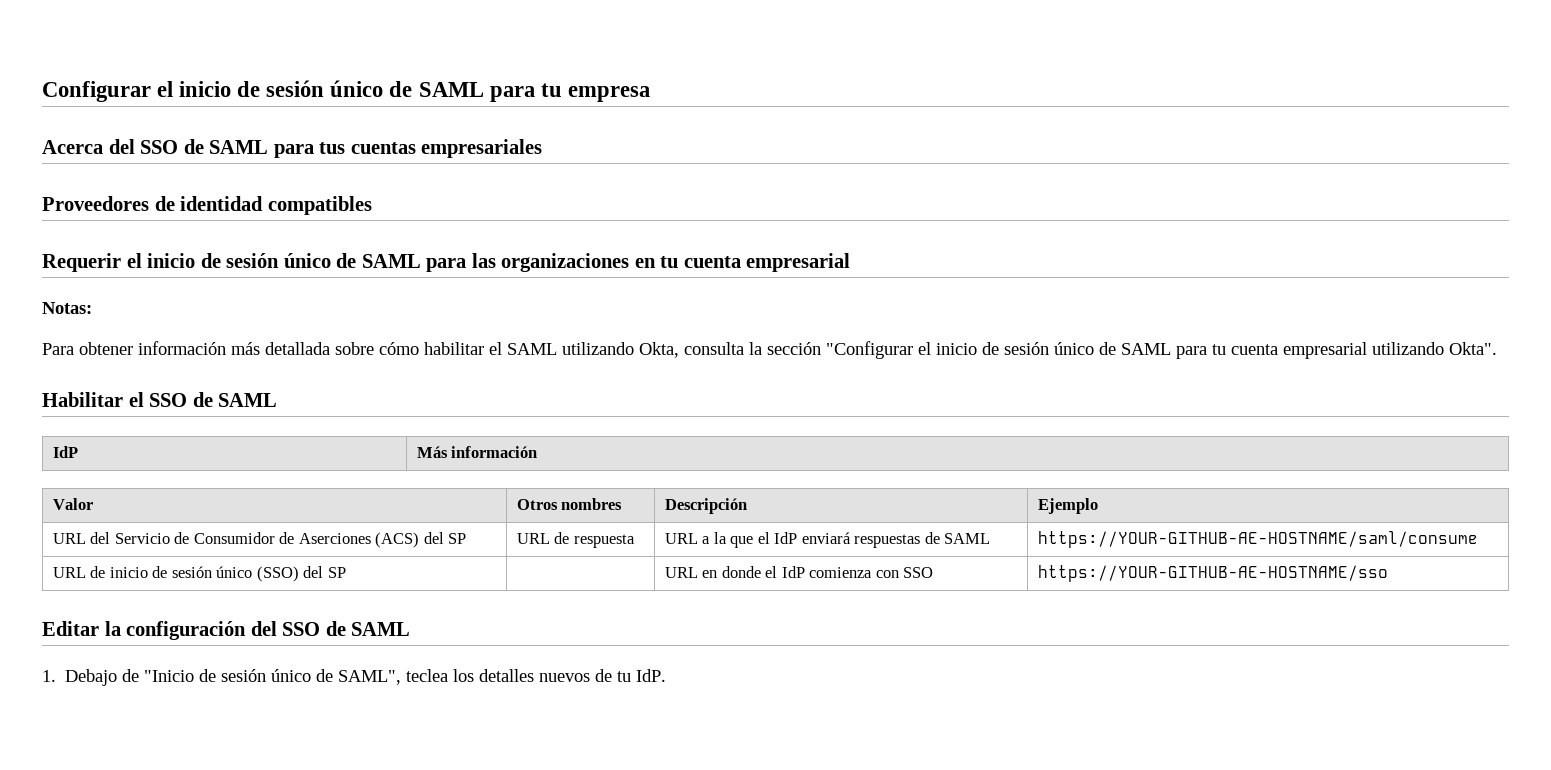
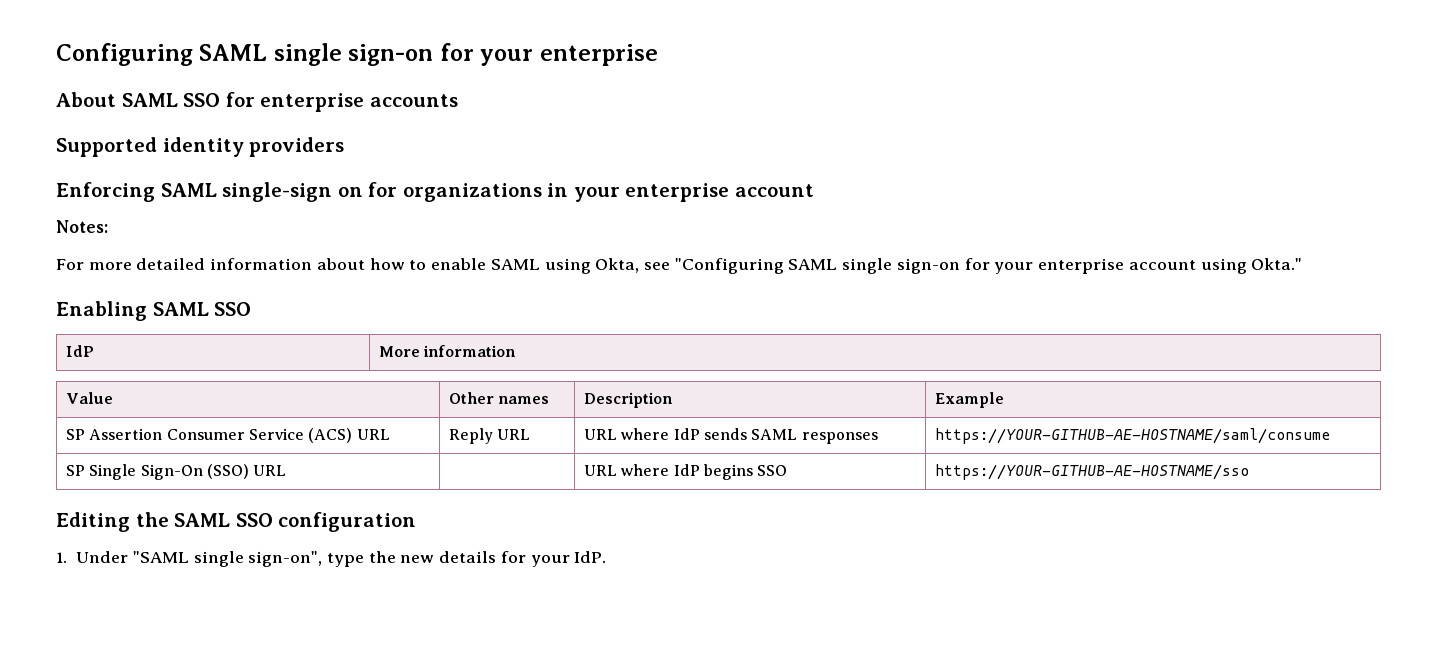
[42,80,650,102] [42,139,543,158] [42,196,372,215] [42,253,851,272] [42,302,92,314] [42,341,1497,359] [42,392,278,407] Configurar el inicio de sesión único de SAML para tu empresa // Acerca del SSO de SAML para tus cuentas empresariales // Proveedores de identidad compatibles // Requerir el inicio de sesión único de SAML para las organizaciones en tu cuenta empresarial // Notas: // Para obtener información más detallada sobre cómo habilitar el SAML utilizando Okta, consulta la sección "Configurar el inicio de sesión único de SAML para tu cuenta empresarial utilizando Okta". // Habilitar el SSO de SAML -> [56,43,658,66] [56,92,458,112] [56,137,345,157] [56,182,814,202] [56,220,108,233] [56,258,1303,274] [56,301,252,321] Configuring SAML single sign-on for your enterprise // About SAML SSO for enterprise accounts // Supported identity providers // Enforcing SAML single-sign on for organizations in your enterprise account // Notes: // For more detailed information about how to enable SAML using Okta, see "Configuring SAML single sign-on for your enterprise account using Okta." // Enabling SAML SSO
[416,446,538,458] [52,498,93,510] [516,498,623,510] [664,498,747,514] [1037,498,1098,514] [52,532,467,548] [516,532,635,548] [664,532,991,548] Más información // Valor | Otros nombres | Descripción | Ejemplo // URL del Servicio de Consumidor de Aserciones (ACS) del SP | URL de respuesta | URL a la que el IdP enviará respuestas de SAML -> [379,345,517,357] [66,392,114,404] [449,392,550,404] [584,392,674,408] [935,392,1005,408] [66,428,390,443] [449,428,531,444] [584,428,878,444] More information // Value | Other names | Description | Example // SP Assertion Consumer Service (ACS) URL | Reply URL | URL where IdP sends SAML responses
[52,566,346,582] [664,566,934,578] [1037,565,1388,582] [42,621,411,640] [42,669,632,686] URL de inicio de sesión único (SSO) del SP | | URL en donde el IdP comienza con SSO | https://YOUR-GITHUB-AE-HOSTNAME/sso // Editar la configuración del SSO de SAML // 1. Debajo de "Inicio de sesión único de SAML", teclea los detalles nuevos de tu -> [66,464,287,480] [584,464,788,480] [935,464,1250,480] [56,512,417,532] [56,551,570,567] SP Single Sign-On (SSO) URL | | URL where IdP begins SSO | https://YOUR-GITHUB-AE-HOSTNAME/sso // Editing the SAML SSO configuration // 1. Under "SAML single sign-on", type the new details for your

